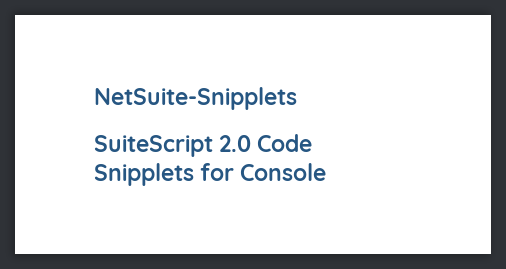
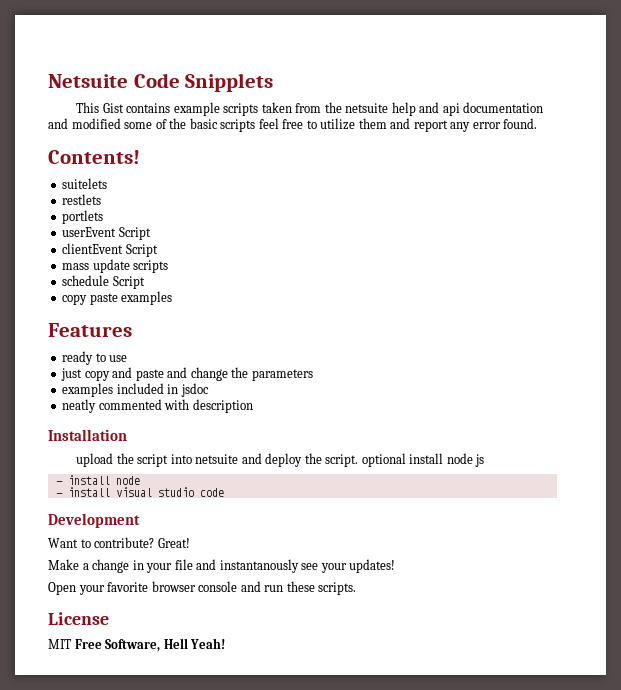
[94,87,297,110] [94,135,252,157] NetSuite-Snipplets // SuiteScript 2.0 -> [48,74,128,88] Netsuite
[200,163,327,181] for Console -> [76,102,544,116] [48,118,538,132] [48,150,140,164] [62,178,108,189] [62,194,102,205] [62,210,104,224] [62,227,151,240] [62,243,158,257] [62,259,169,273] [62,275,145,289] [62,291,173,305] [48,323,132,337] [62,351,128,365] [61,367,313,381] [62,383,209,397] [62,399,253,413] [48,429,127,441] [76,453,485,467] [55,475,140,485] [55,487,224,497] [48,513,140,528] [48,537,190,548] [48,559,396,573] [48,581,357,595] [48,612,109,625] [48,638,226,652] // This Gist contains example scripts taken from the netsuite help and api documentation and modified some of the basic scripts feel free to utilize them and report any error found. // Contents! // suitelets // restlets // portlets // userEvent Script // clientEvent Script // mass update scripts // schedule Script // copy paste examples // Features // ready to use // just copy and paste and change the parameters // examples included in jsdoc // neatly commented with description // Installation // upload the script into netsuite and deploy the script. optional install node js // - install node // - install visual studio code // Development // Want to contribute? Great! // Make a change in your file and instantanously see your updates! // Open your favorite browser console and run these scripts. // License // MIT Free Software, Hell Yeah!

